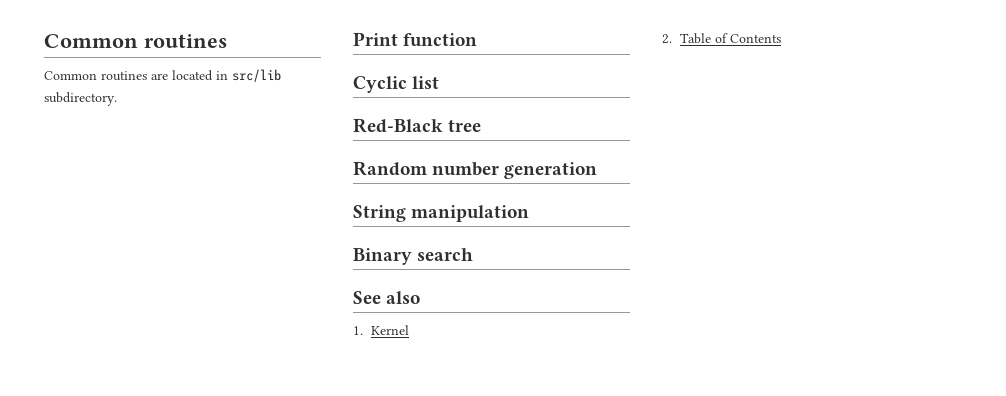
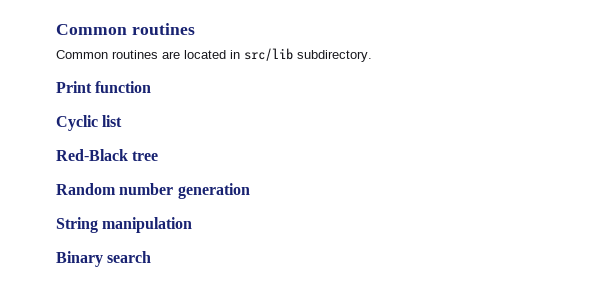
[353,291,421,304] [353,325,410,335] [662,33,782,44] // See also // 1. Kernel // 2. Table of Contents -> (152, 257) none

